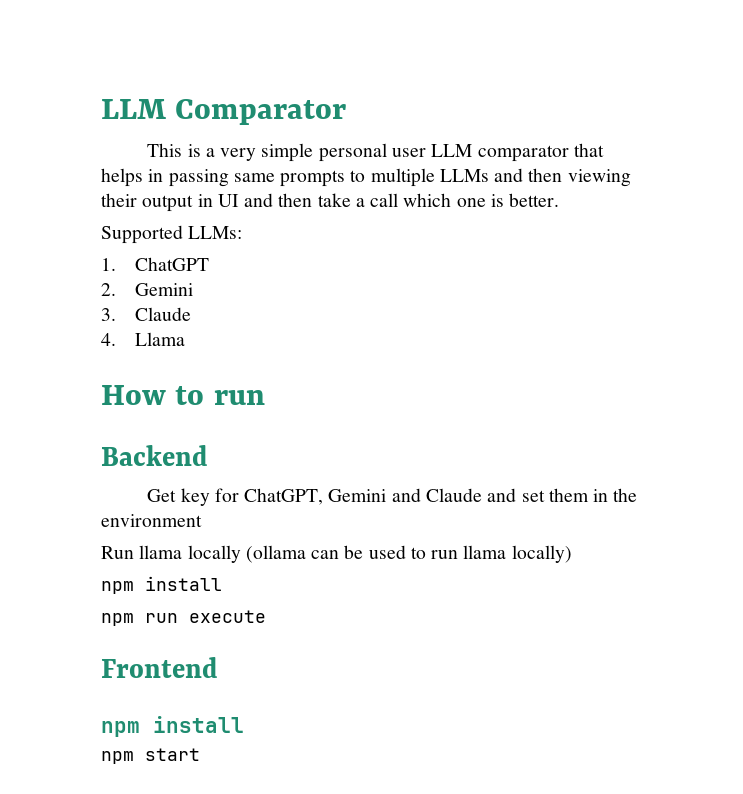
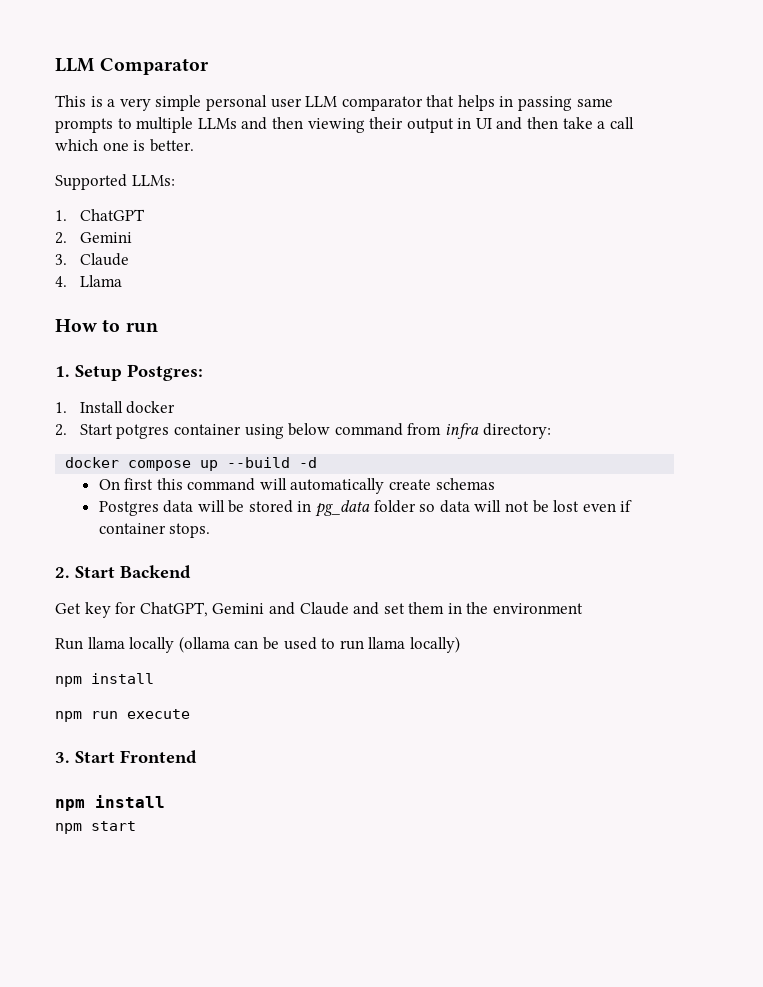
(265, 397) none -> [55,364,203,381] [55,401,176,414] [55,423,551,439] [65,457,318,471] [98,478,495,494] [98,500,633,517] [98,523,211,538] [55,566,115,578] 1. Setup Postgres: // 1. Install docker // 2. Start potgres container using below command from infra directory: // docker compose up --build -d // On first this command will automatically create schemas // Postgres data will be stored in pg_data folder so data will not be lost even if container stops. // 2. Start
(266, 616) none -> [55,751,115,763] 3. Start

